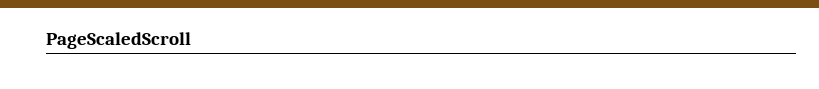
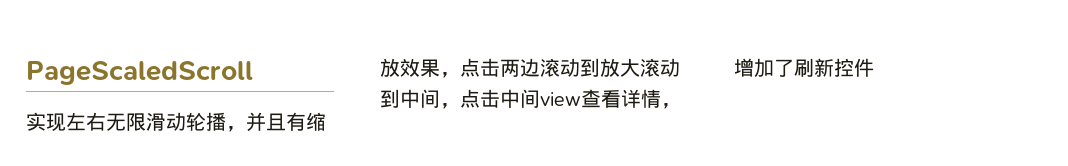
(191, 40) none -> [26,112,326,132] [380,58,680,78] [380,89,681,109] [734,58,874,78] // 实现左右无限滑动轮播，并且有缩放效果，点击两边滚动到放大滚动到中间，点击中间view查看详情，增加了刷新控件

